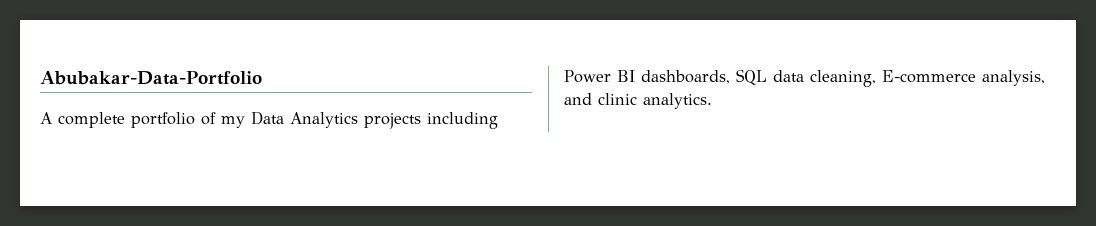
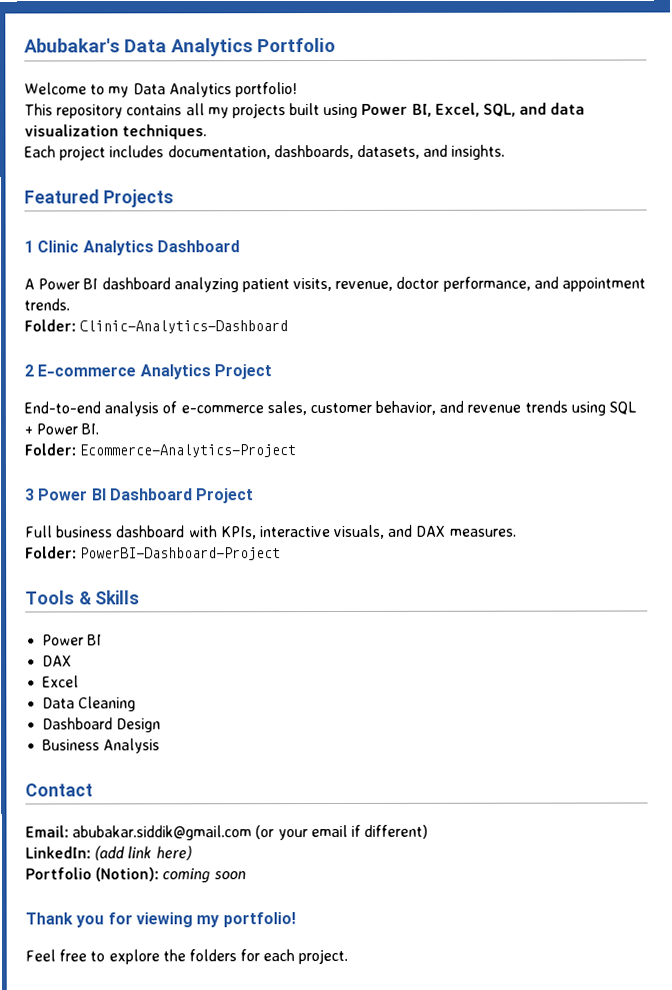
[40,71,262,85] [40,111,498,129] [564,69,1045,87] [564,93,712,109] Abubakar-Data-Portfolio // A complete portfolio of my Data Analytics projects including Power BI dashboards, SQL data cleaning, E-commerce analysis, and clinic analytics. -> [24,38,336,57] [24,82,297,98] [24,102,586,119] [24,124,208,140] [24,144,506,161] [24,189,174,208] [24,240,240,256] [24,276,647,293] [24,298,70,311] [24,319,289,334] [24,364,272,380] [24,400,637,417] [24,423,100,435] [24,443,297,458] [24,488,255,504] [25,524,517,540] [25,546,282,561] [25,590,141,605] [42,634,103,646] [42,655,73,667] [42,675,80,688] [42,696,137,712] [42,717,162,733] [42,738,161,754] [25,783,93,797] [25,824,429,841] [25,845,192,861] [25,867,246,884] [25,912,296,928] [25,948,349,965] Abubakar's Data Analytics Portfolio // Welcome to my Data Analytics portfolio! // This repository contains all my projects built using Power BI, Excel, SQL, and data visualization techniques. // Each project includes documentation, dashboards, datasets, and insights. // Featured Projects // 1 Clinic Analytics Dashboard // A Power BI dashboard analyzing patient visits, revenue, doctor performance, and appointment trends. // Folder: Clinic-Analytics-Dashboard // 2 E-commerce Analytics Project // End-to-end analysis of e-commerce sales, customer behavior, and revenue trends using SQL + Power BI. // Folder: Ecommerce-Analytics-Project // 3 Power BI Dashboard Project // Full business dashboard with KPIs, interactive visuals, and DAX measures. // Folder: PowerBI-Dashboard-Project // Tools & Skills // Power BI // DAX // Excel // Data Cleaning // Dashboard Design // Business Analysis // Contact // Email: abubakar.siddik@gmail.com (or your email if different) // LinkedIn: (add link here) // Portfolio (Notion): coming soon // Thank you for viewing my portfolio! // Feel free to explore the folders for each project.

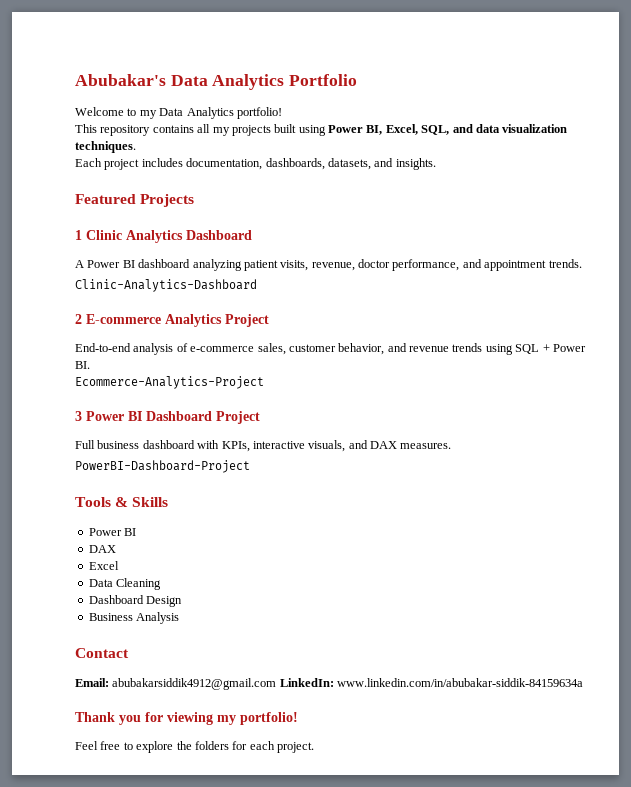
[24,319,76,332] Folder: -> (582, 263) none
[24,443,76,456] Folder: -> (90, 365) none
[25,546,77,559] Folder: -> (452, 446) none
[72,824,429,841] [25,845,192,861] [25,867,246,884] abubakar.siddik@gmail.com (or your email if different) // LinkedIn: (add link here) // Portfolio (Notion): coming soon -> [112,678,584,690] abubakarsiddik4912@gmail.com LinkedIn: www.linkedin.com/in/abubakar-siddik-84159634a

